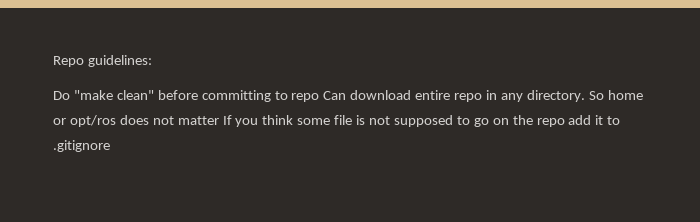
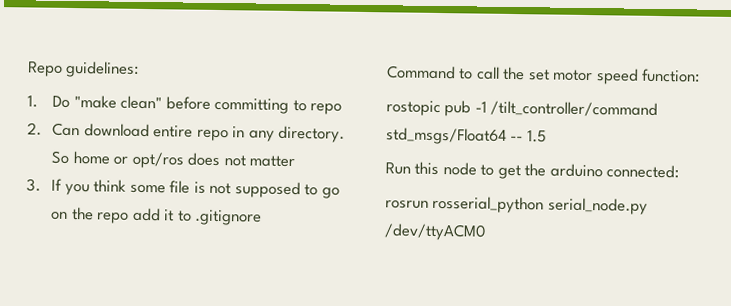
(152, 61) none -> [27,95,38,108] 1.
(320, 97) none -> [27,122,42,136] // 2.
(219, 120) none -> [26,178,41,192] // 3.
(110, 146) none -> [387,65,701,85] [386,100,659,117] [386,127,547,145] [385,161,680,180] [385,195,648,215] [384,223,487,241] // Command to call the set motor speed function: // rostopic pub -1 /tilt_controller/command std_msgs/Float64 -- 1.5 // Run this node to get the arduino connected: // rosrun rosserial_python serial_node.py /dev/ttyACM0

